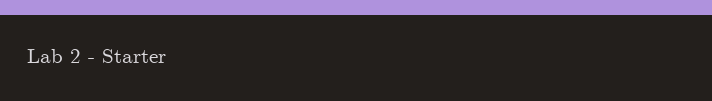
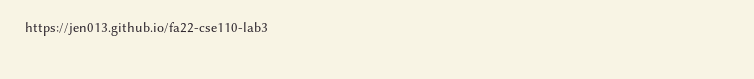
[27,49,166,63] Lab 2 - Starter -> [25,22,268,36] https://jen013.github.io/fa22-cse110-lab3

